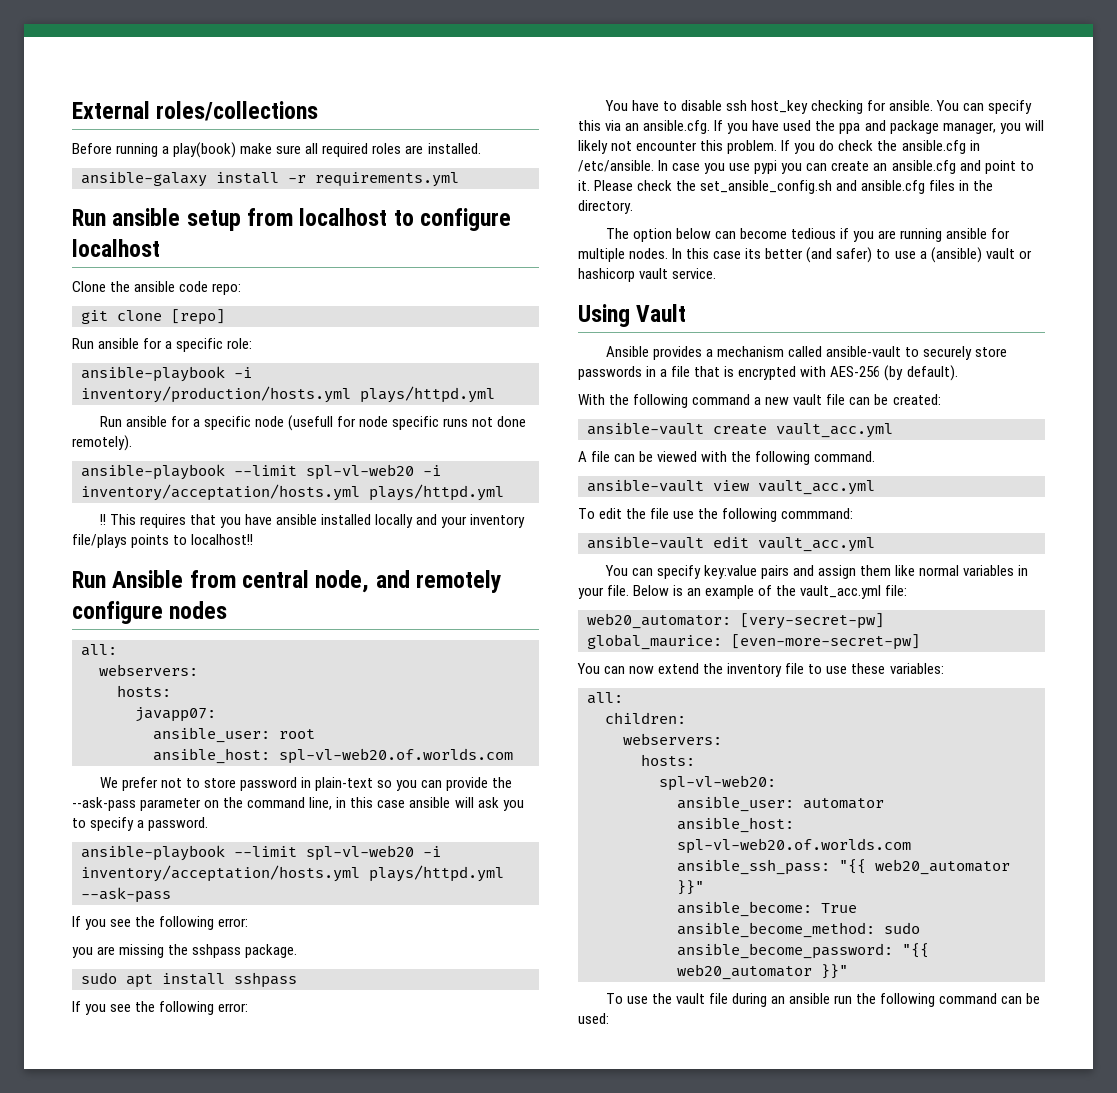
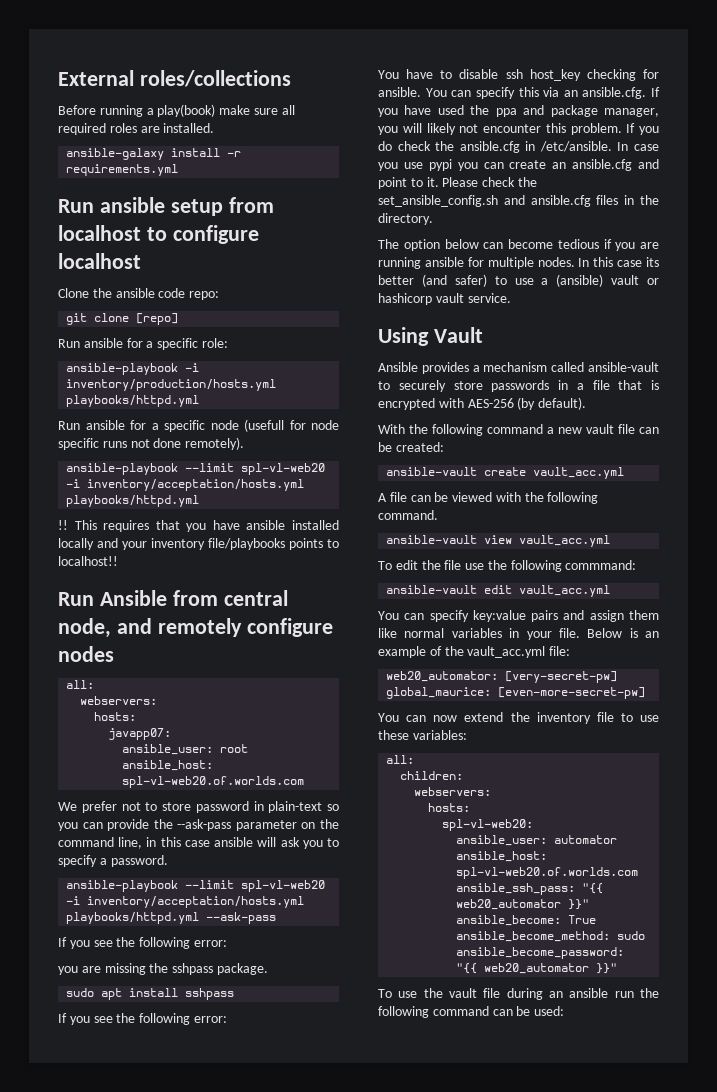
[360,386,495,403] plays/httpd.yml -> [66,395,200,407] playbooks/httpd.yml
[369,484,504,501] plays/httpd.yml -> [66,495,200,507] playbooks/httpd.yml
[72,534,127,548] file/plays -> [208,538,285,550] file/playbooks
[369,865,504,882] plays/httpd.yml -> [66,912,200,924] playbooks/httpd.yml

